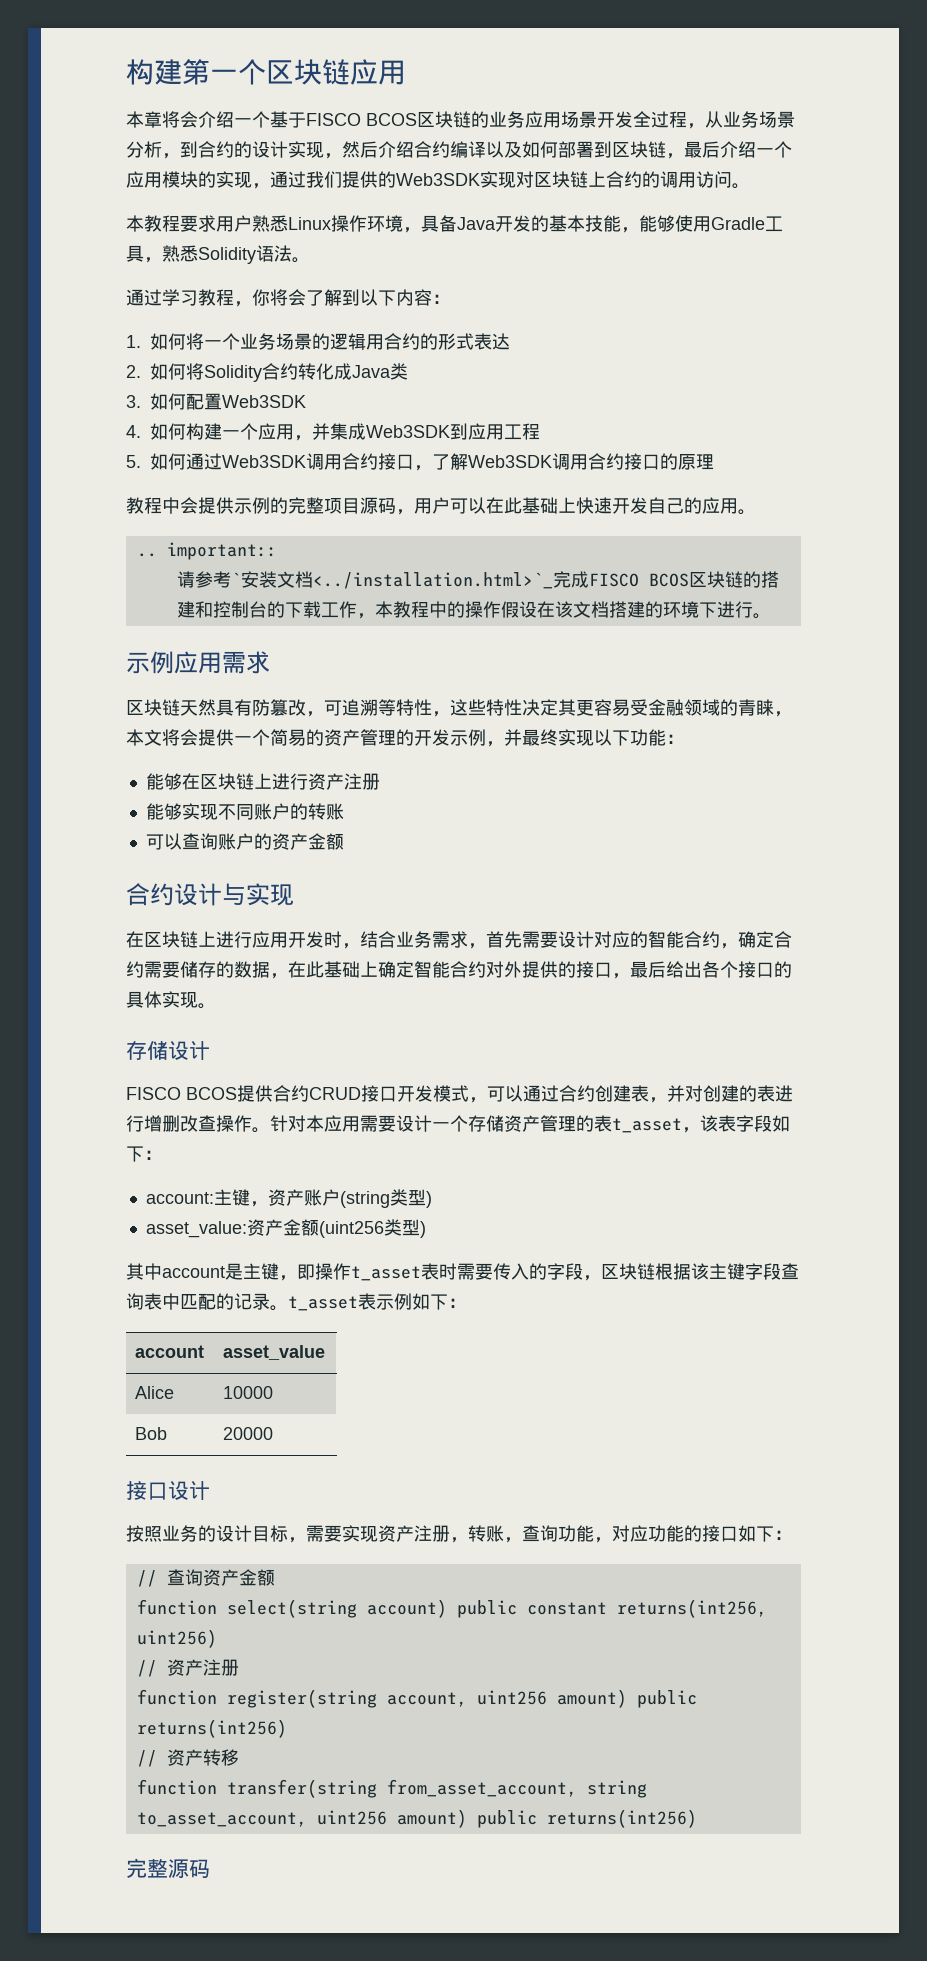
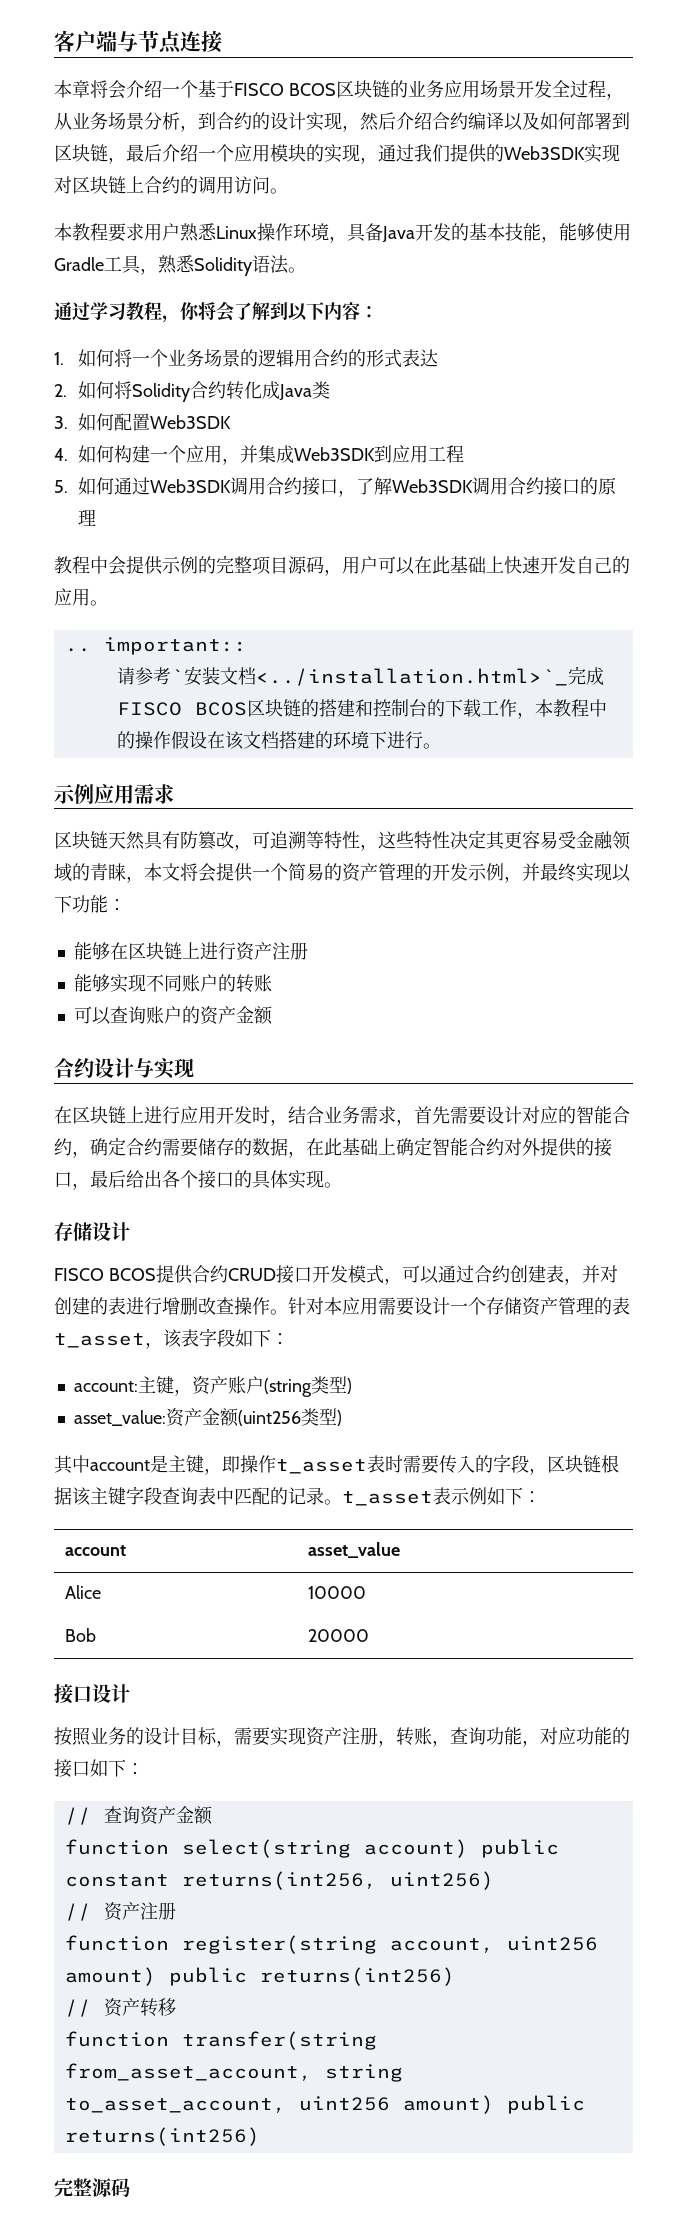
[126,59,406,85] 构建第一个区块链应用 -> [54,30,222,54] 客户端与节点连接

